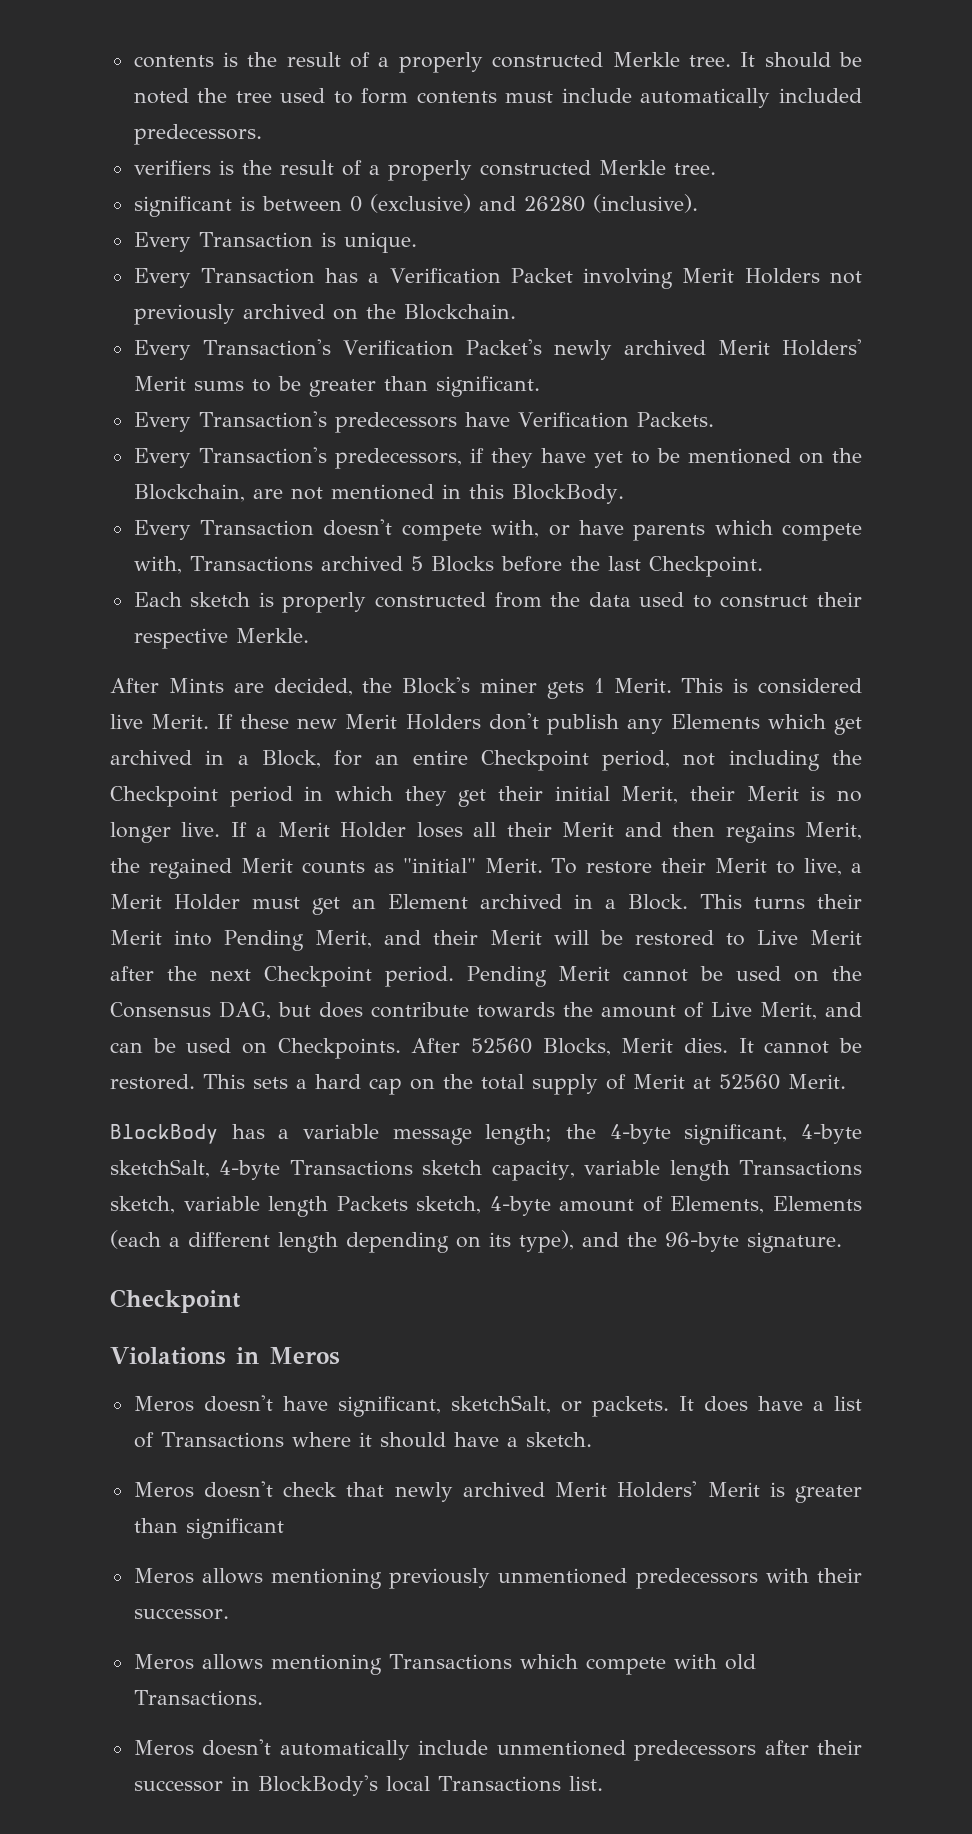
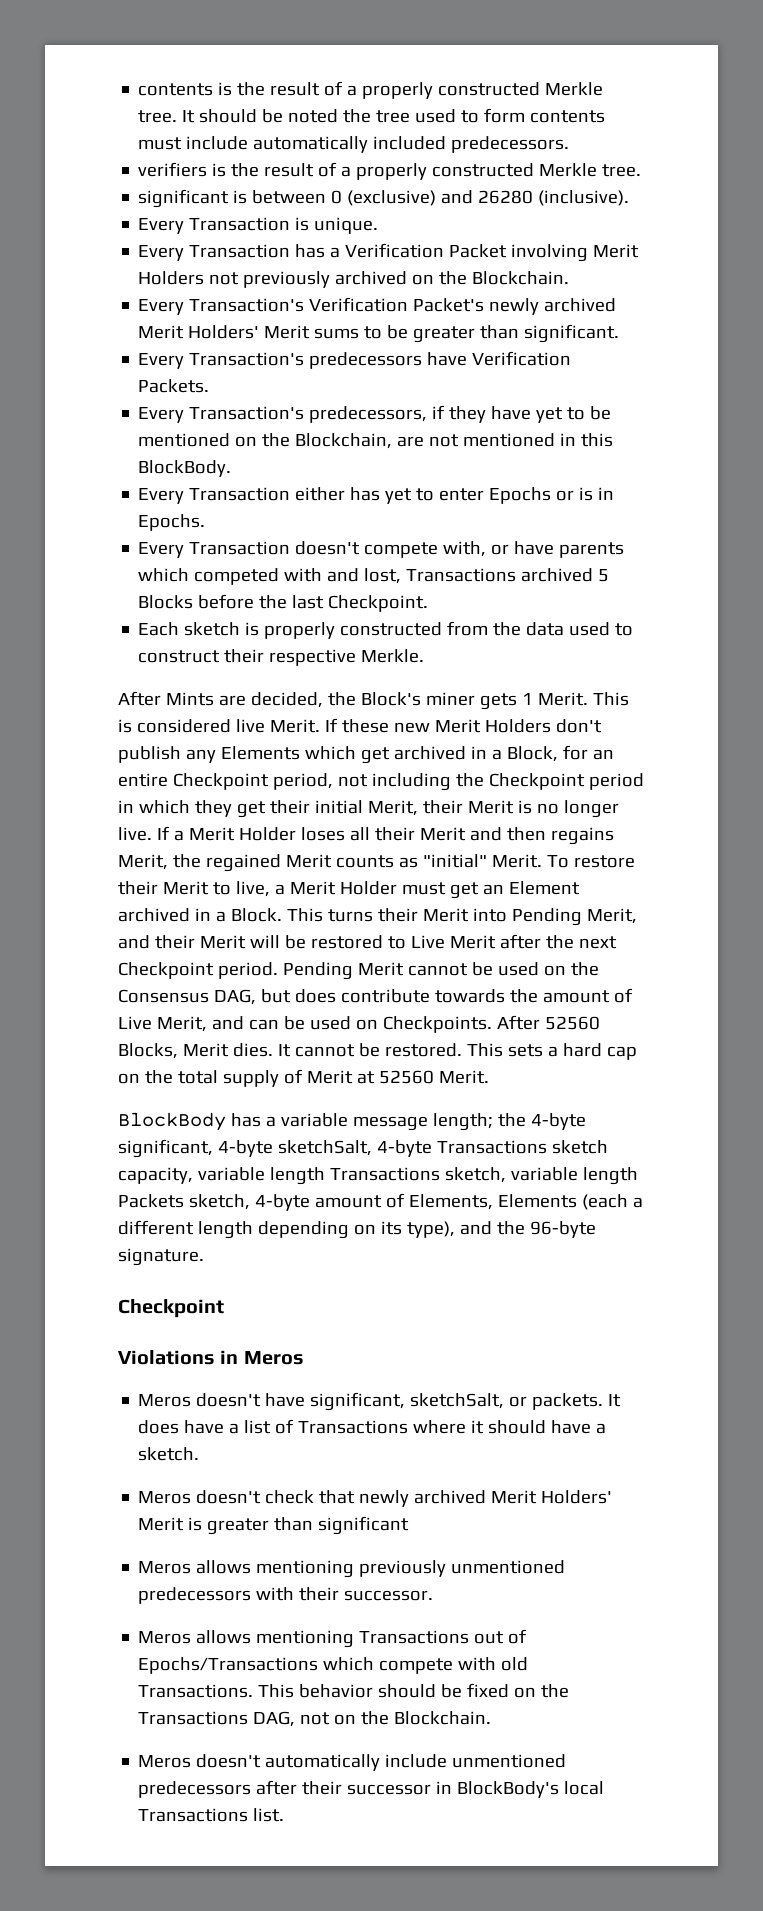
(624, 494) none -> [138,487,615,504] [138,514,206,531] // Every Transaction either has yet to enter Epochs or is in Epochs.
[782,523,863,541] [133,556,182,574] compete with, -> [194,568,402,585] competed with and lost,
(512, 1662) none -> [474,1629,528,1644] [138,1657,319,1674] out of Epochs/Transactions
(263, 1698) none -> [258,1683,570,1698] [138,1711,492,1727] This behavior should be fixed on the Transactions DAG, not on the Blockchain.

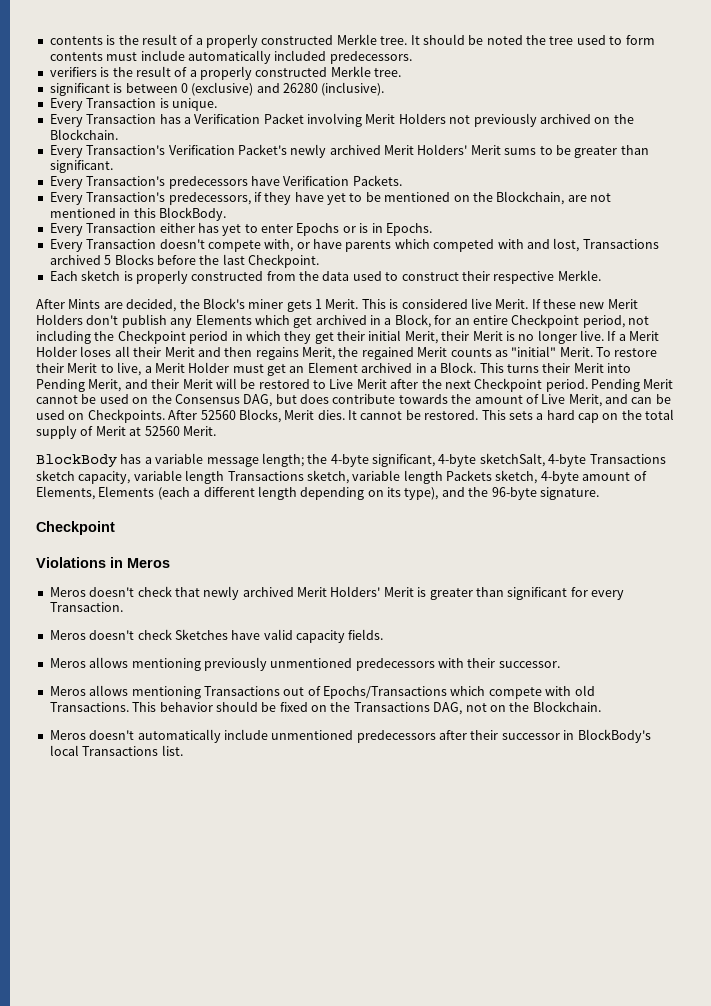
[138,1392,622,1411] [138,1419,607,1434] [138,1447,200,1461] // Meros doesn't have significant, sketchSalt, or packets. It does have a list of Transactions where it should have a sketch. -> (170, 563) none
(410, 1525) none -> [570,587,624,600] [49,602,123,612] [49,629,384,643] for every Transaction. // Meros doesn't check Sketches have valid capacity fields.

